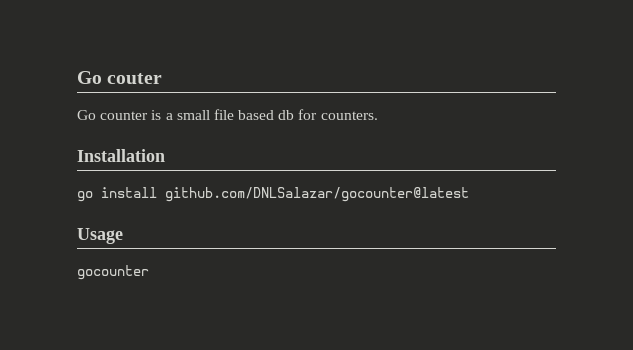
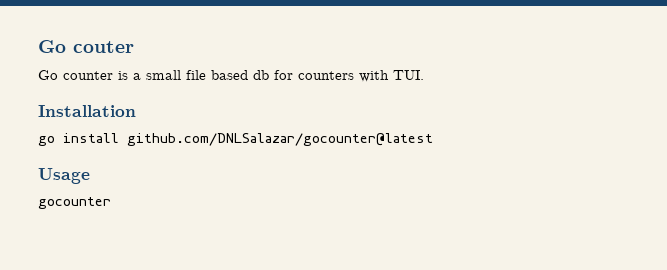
[320,111,378,120] counters. -> [298,70,424,82] counters with TUI.

